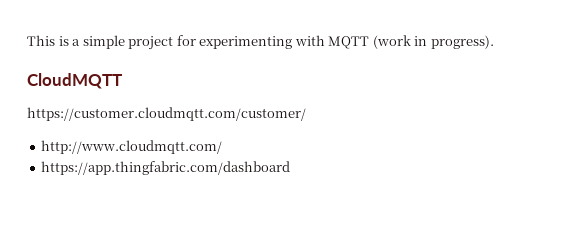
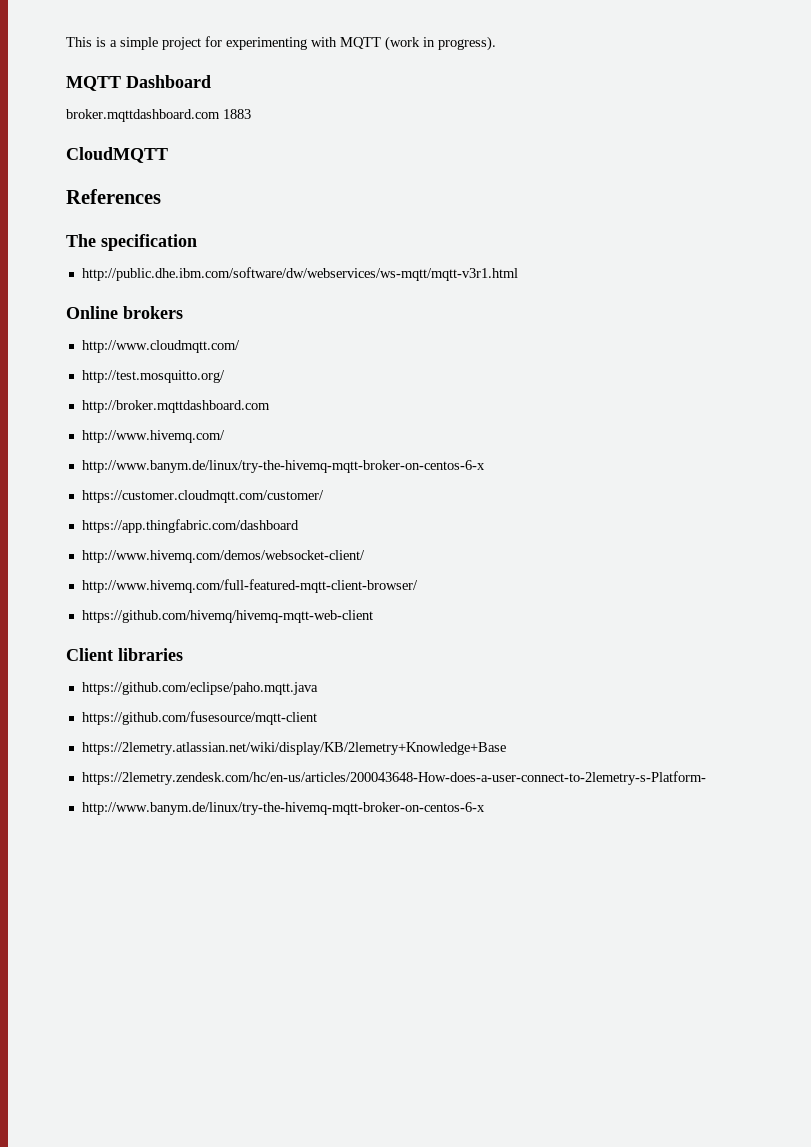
[27,73,122,89] [27,107,306,121] [41,140,223,154] [41,161,291,175] CloudMQTT // https://customer.cloudmqtt.com/customer/ // http://www.cloudmqtt.com/ // https://app.thingfabric.com/dashboard -> [66,75,211,91] [66,109,251,122] [66,147,168,163] [66,189,161,204] [66,234,197,251] [81,267,518,281] [66,306,183,319] [81,340,240,353] [81,370,225,383] [81,400,270,413] [81,430,225,443] [81,460,485,473] [81,490,324,503] [81,519,299,533] [81,550,365,563] [81,579,418,593] [81,610,373,623] [66,648,183,661] [81,682,318,695] [81,711,317,725] [81,742,506,755] [81,771,706,785] [81,802,485,815] MQTT Dashboard // broker.mqttdashboard.com 1883 // CloudMQTT // References // The specification // http://public.dhe.ibm.com/software/dw/webservices/ws-mqtt/mqtt-v3r1.html // Online brokers // http://www.cloudmqtt.com/ // http://test.mosquitto.org/ // http://broker.mqttdashboard.com // http://www.hivemq.com/ // http://www.banym.de/linux/try-the-hivemq-mqtt-broker-on-centos-6-x // https://customer.cloudmqtt.com/customer/ // https://app.thingfabric.com/dashboard // http://www.hivemq.com/demos/websocket-client/ // http://www.hivemq.com/full-featured-mqtt-client-browser/ // https://github.com/hivemq/hivemq-mqtt-web-client // Client libraries // https://github.com/eclipse/paho.mqtt.java // https://github.com/fusesource/mqtt-client // https://2lemetry.atlassian.net/wiki/display/KB/2lemetry+Knowledge+Base // https://2lemetry.zendesk.com/hc/en-us/articles/200043648-How-does-a-user-connect-to-2lemetry-s-Platform- // http://www.banym.de/linux/try-the-hivemq-mqtt-broker-on-centos-6-x

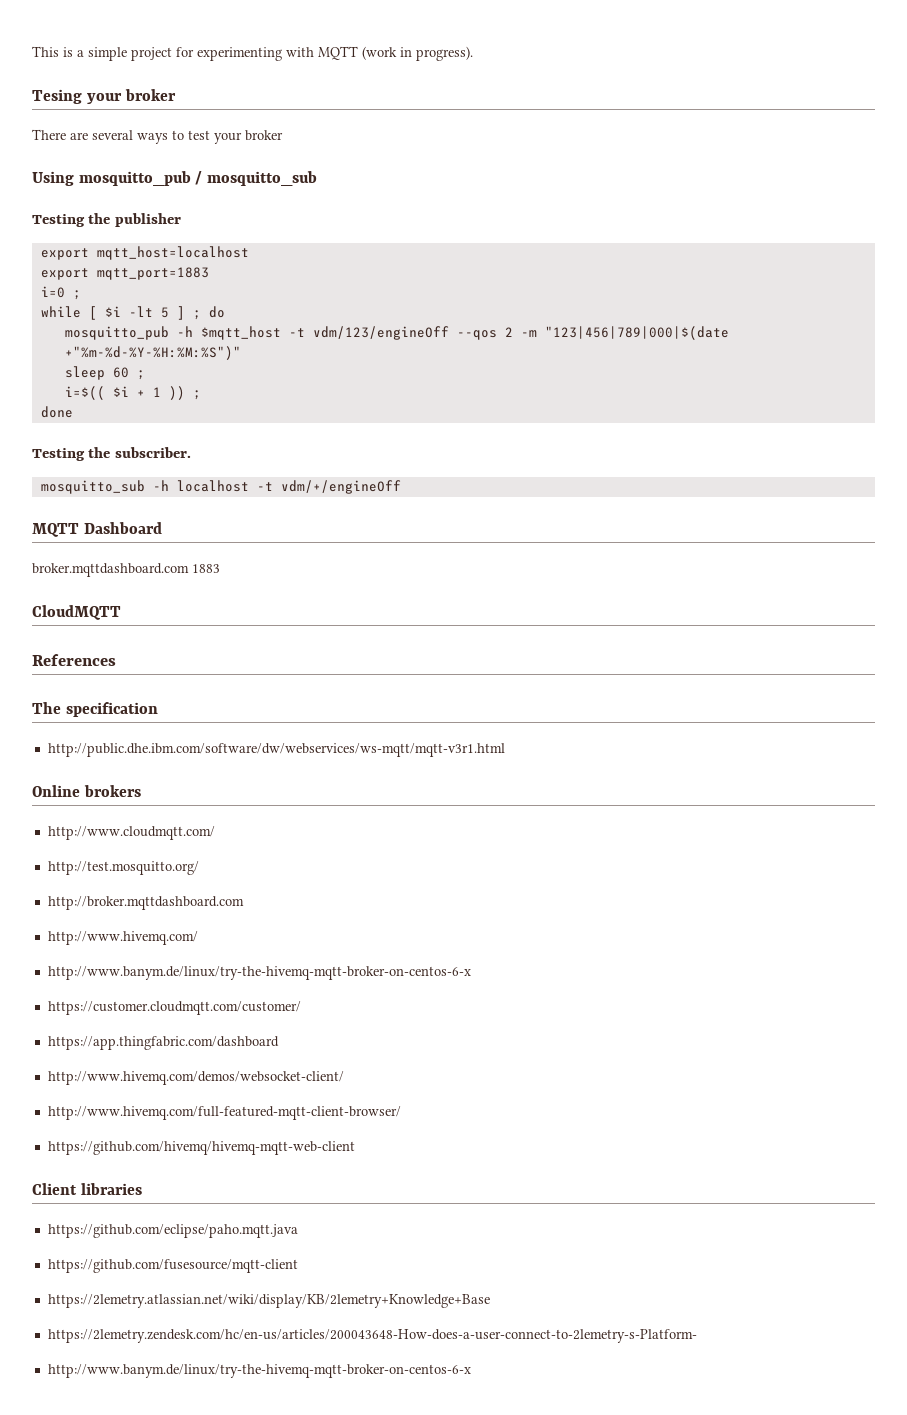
(496, 43) none -> [32,89,176,104] [32,129,283,144] [32,171,318,186] [32,213,181,227] [40,246,249,260] [40,267,209,280] [40,286,81,300] [40,306,225,320] [64,326,729,340] [64,346,241,360] [64,366,145,380] [64,386,201,400] [40,406,73,418] [32,447,191,461] [40,480,401,494] // Tesing your broker // There are several ways to test your broker // Using mosquitto_pub / mosquitto_sub // Testing the publisher // export mqtt_host=localhost // export mqtt_port=1883 // i=0 ; // while [ $i -lt 5 ] ; do // mosquitto_pub -h $mqtt_host -t vdm/123/engineOff --qos 2 -m "123|456|789|000|$(date +"%m-%d-%Y-%H:%M:%S")" // sleep 60 ; // i=$(( $i + 1 )) ; // done // Testing the subscriber. // mosquitto_sub -h localhost -t vdm/+/engineOff

